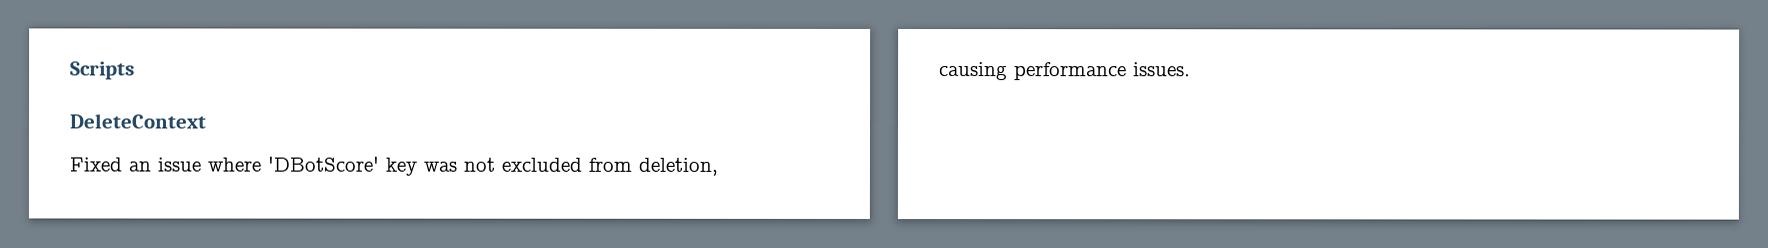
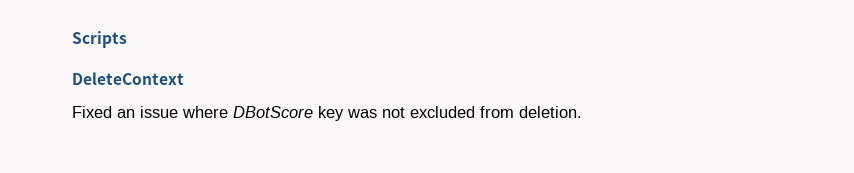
[267,156,379,172] 'DBotScore' -> [233,106,313,118] DBotScore
[638,157,718,176] [939,62,1191,81] deletion, causing performance issues. -> [519,106,582,118] deletion.

